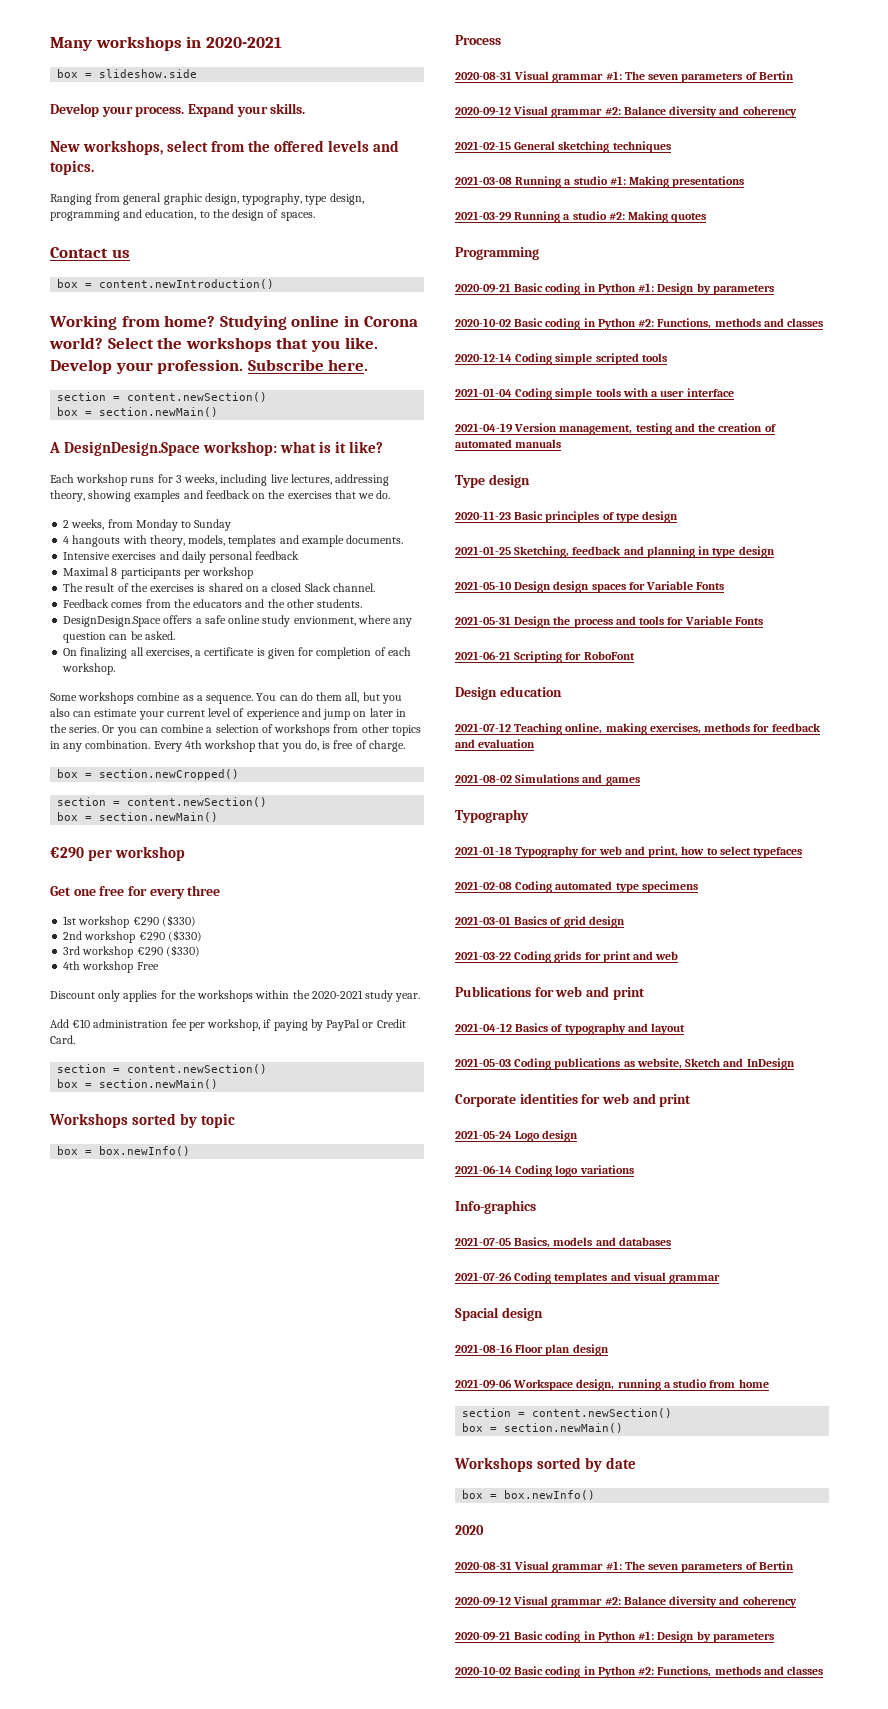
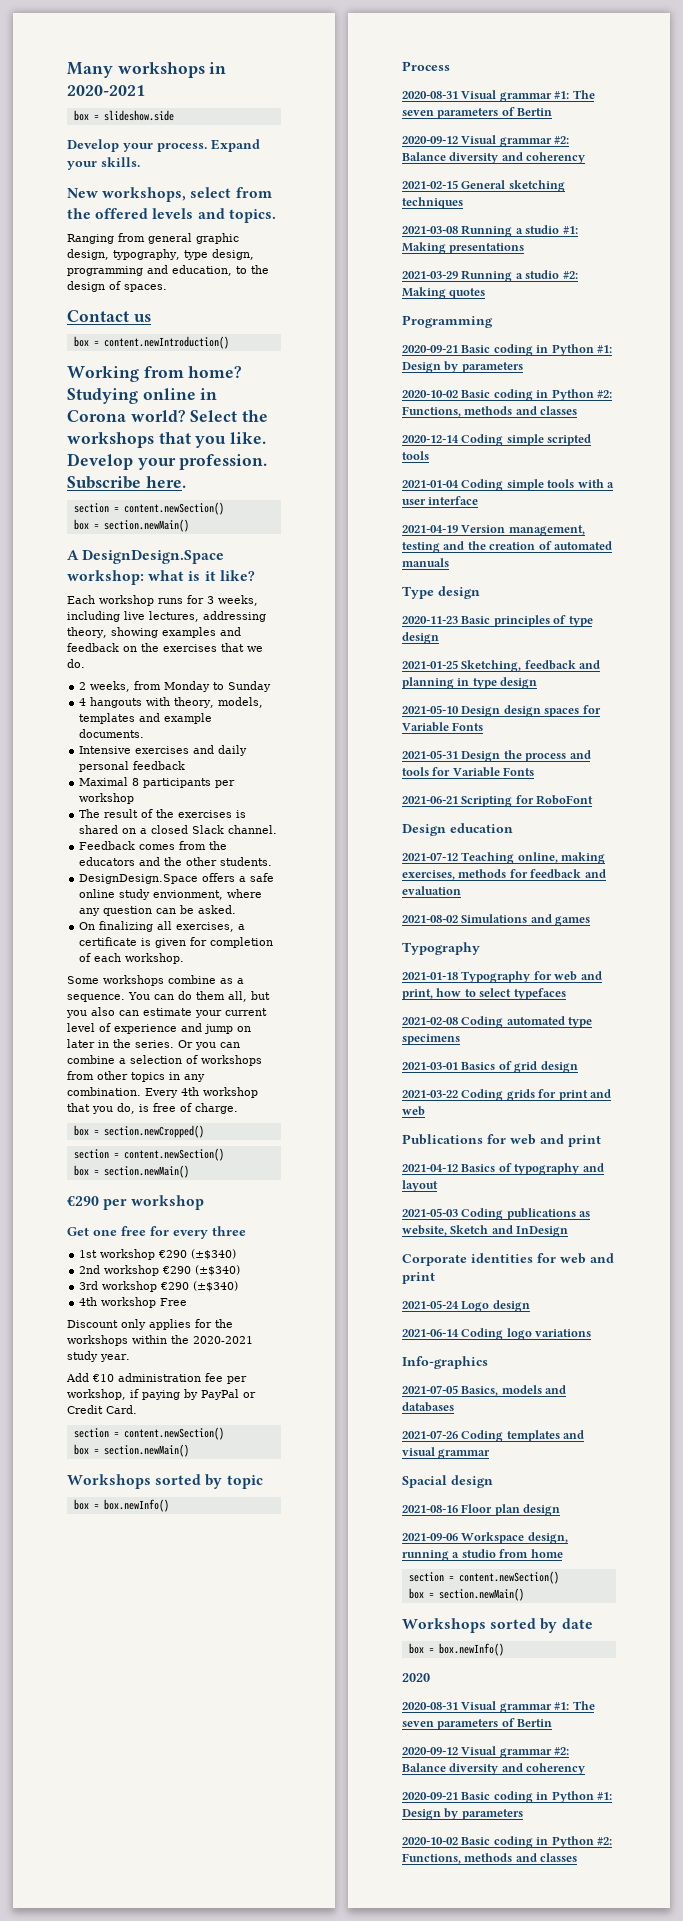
[161,915,196,927] ($330) -> [191,1249,237,1260] (±$340)
[167,930,202,942] ($330) -> [195,1265,241,1276] (±$340)
[165,945,200,957] ($330) -> [193,1281,239,1292] (±$340)

